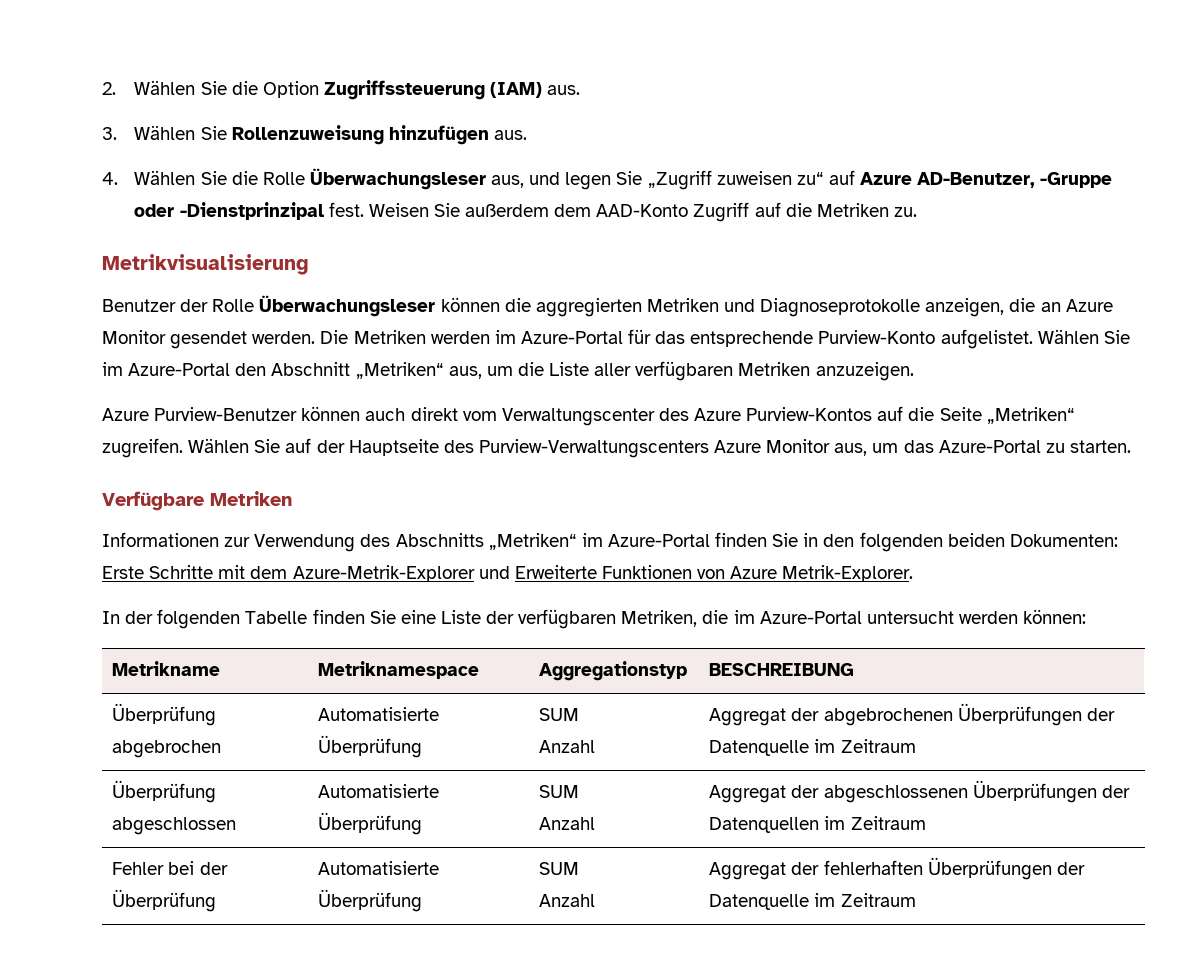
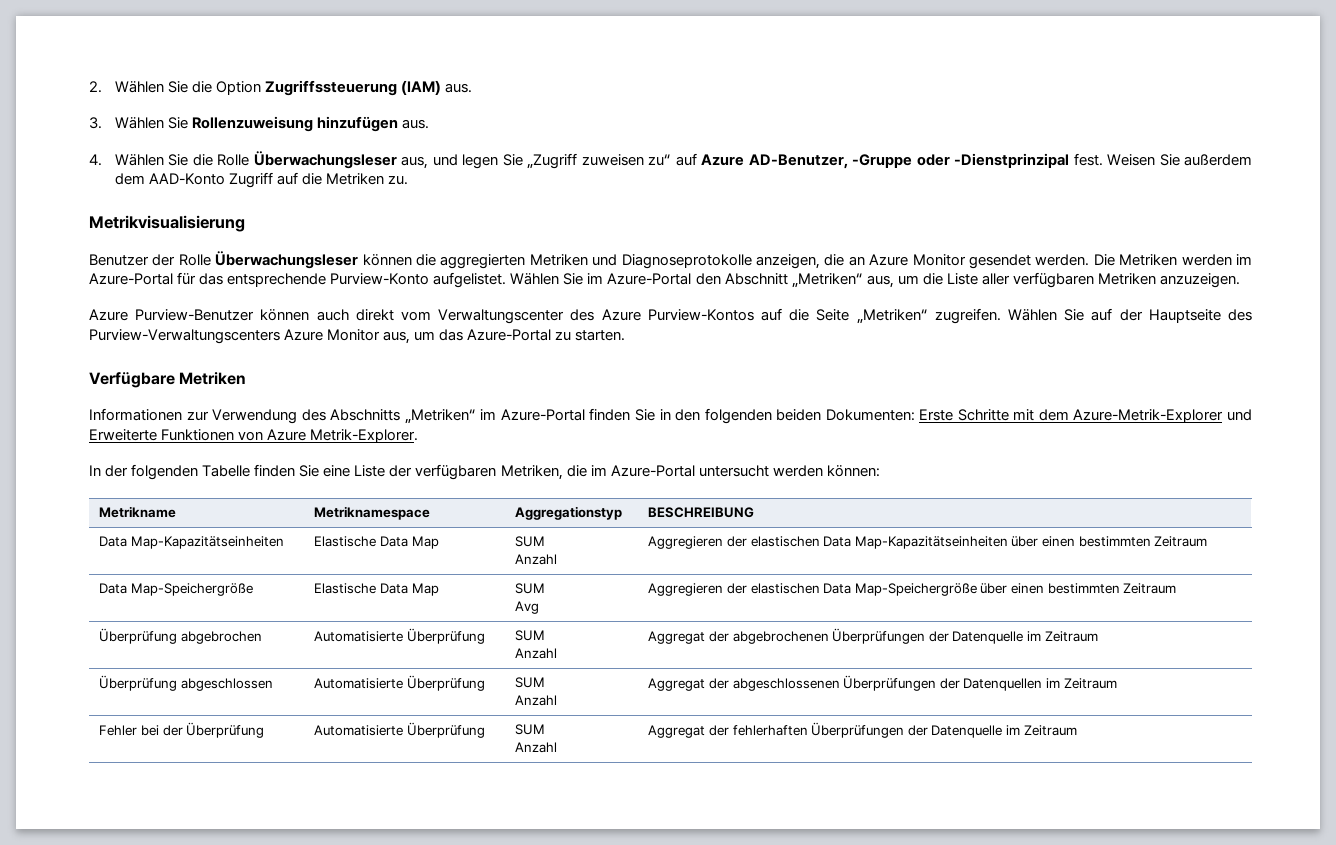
(855, 669) none -> [99,536,284,549] [314,536,439,549] [515,536,546,547] [515,554,558,565] [648,536,1208,549] [99,583,253,596] [314,583,439,596] [515,583,546,594] [515,601,540,614] [648,583,1177,596] // Data Map-Kapazitätseinheiten | Elastische Data Map | SUM // Anzahl | Aggregieren der elastischen Data Map-Kapazitätseinheiten über einen bestimmten Zeitraum // Data Map-Speichergröße | Elastische Data Map | SUM // Avg | Aggregieren der elastischen Data Map-Speichergröße über einen bestimmten Zeitraum

